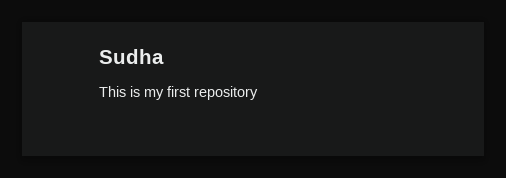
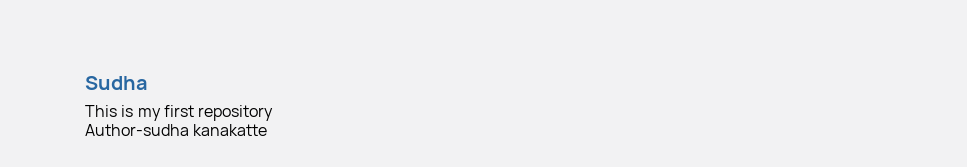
(258, 93) none -> [85,124,268,136] // Author-sudha kanakatte

